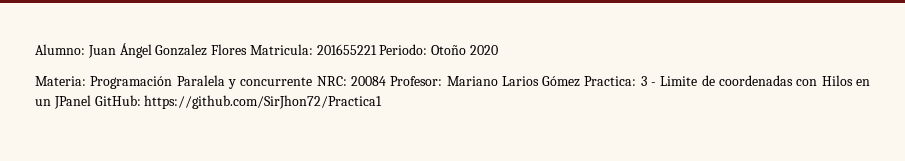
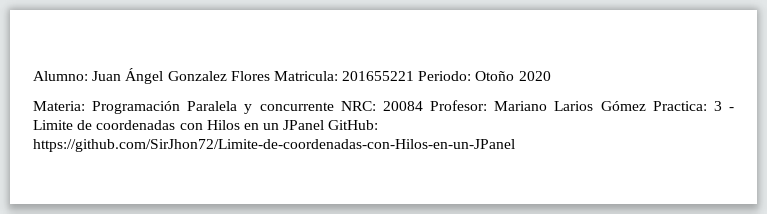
[144,95,383,109] https://github.com/SirJhon72/Practica1 -> [33,139,515,152] https://github.com/SirJhon72/Limite-de-coordenadas-con-Hilos-en-un-JPanel

